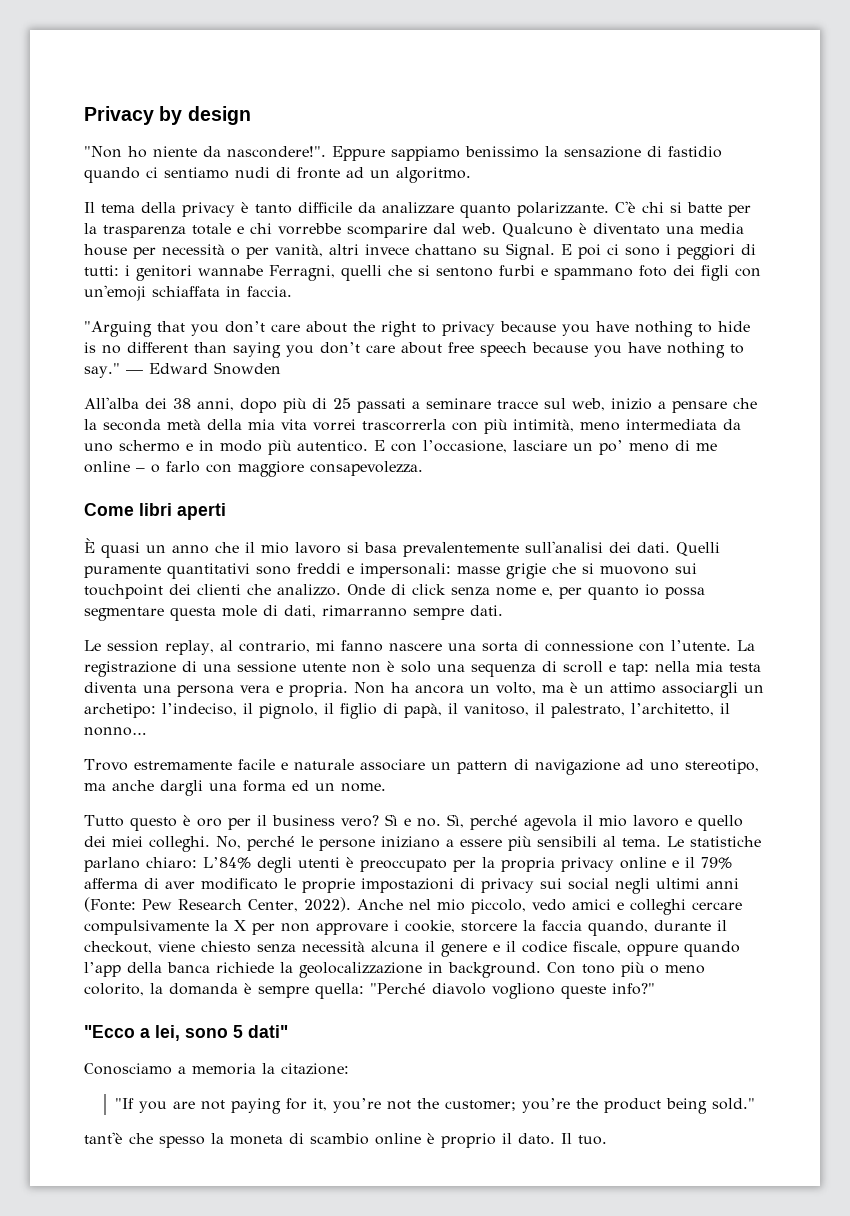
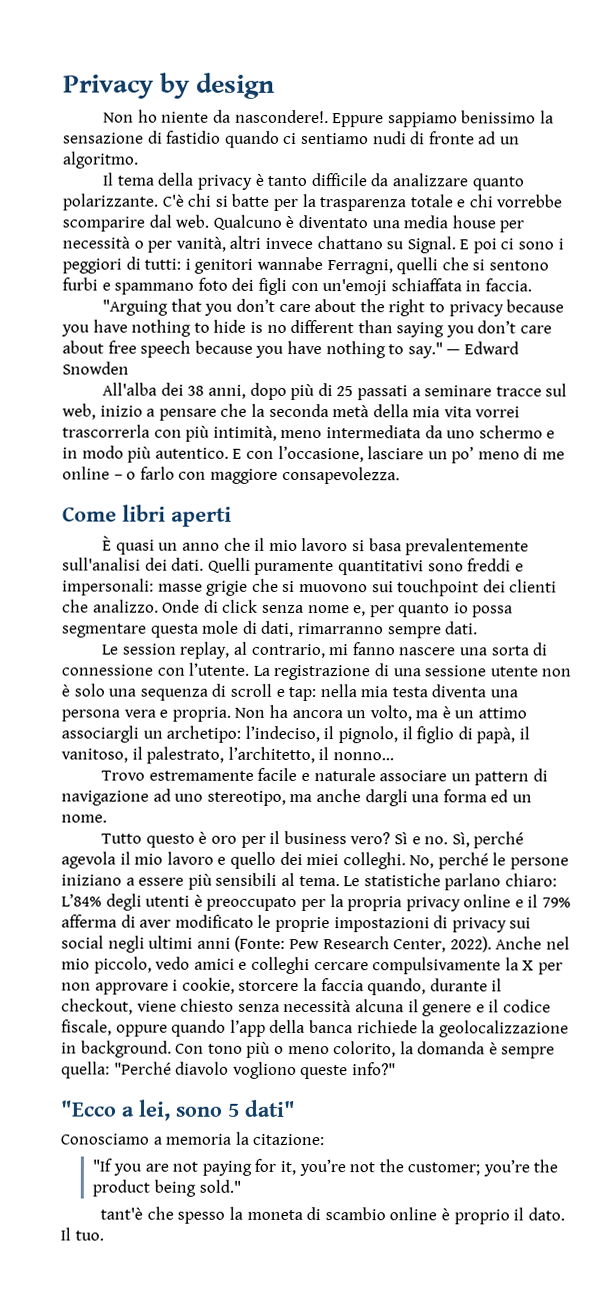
[84,146,122,158] "Non -> [103,112,135,123] Non
[227,146,326,158] nascondere!". -> [234,109,329,124] nascondere!.

